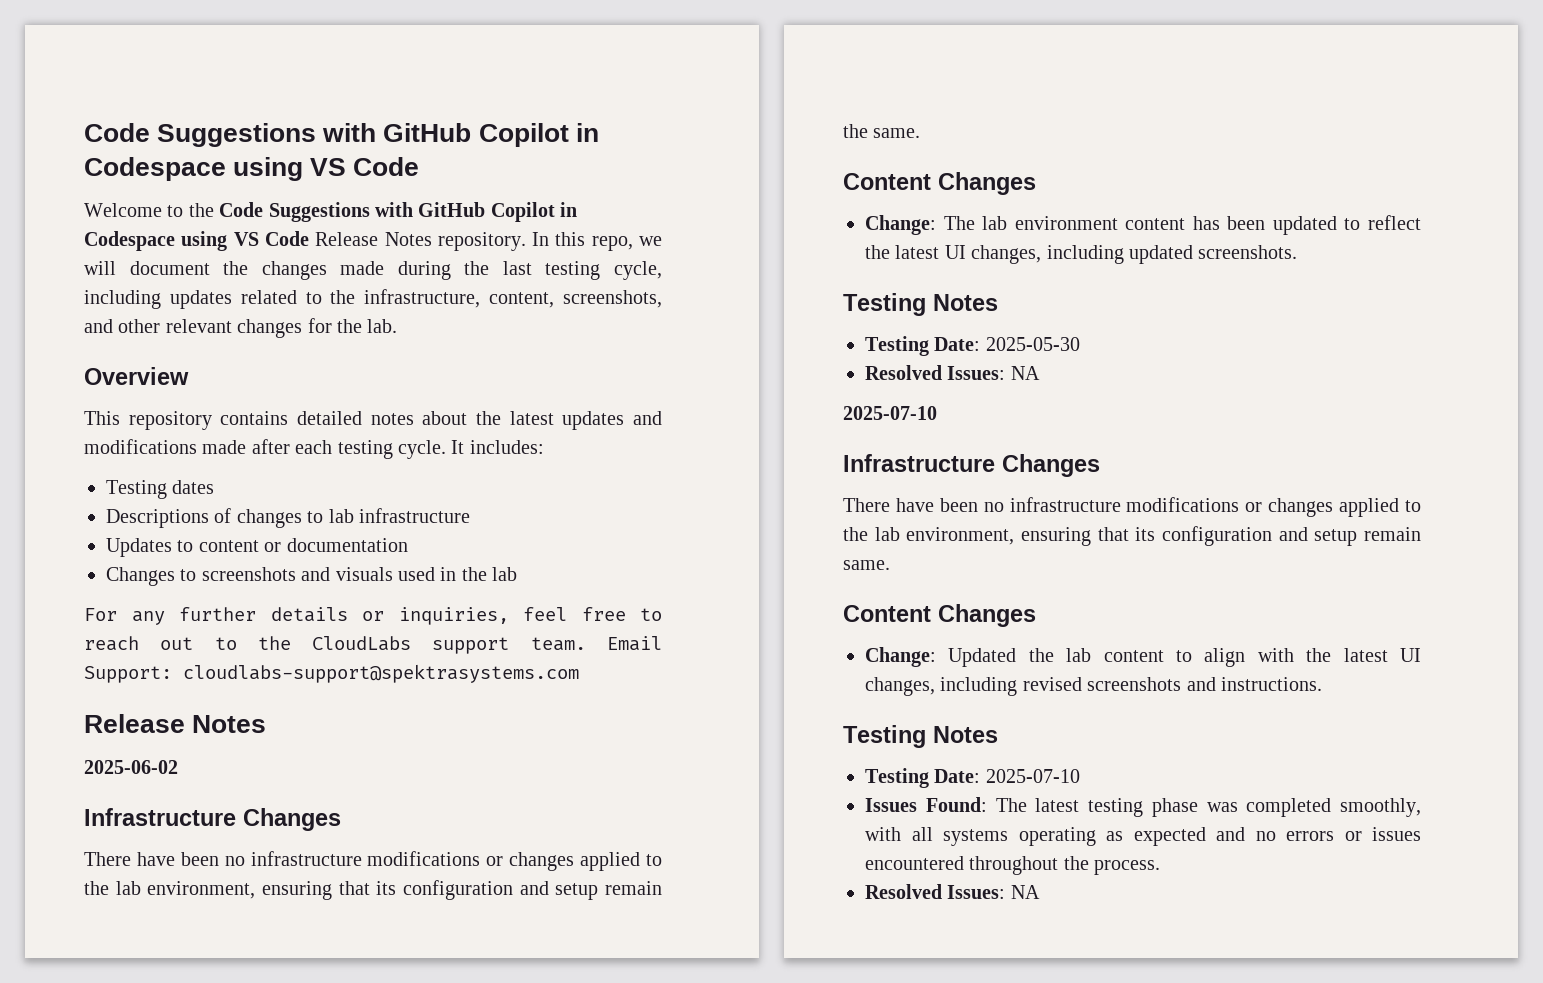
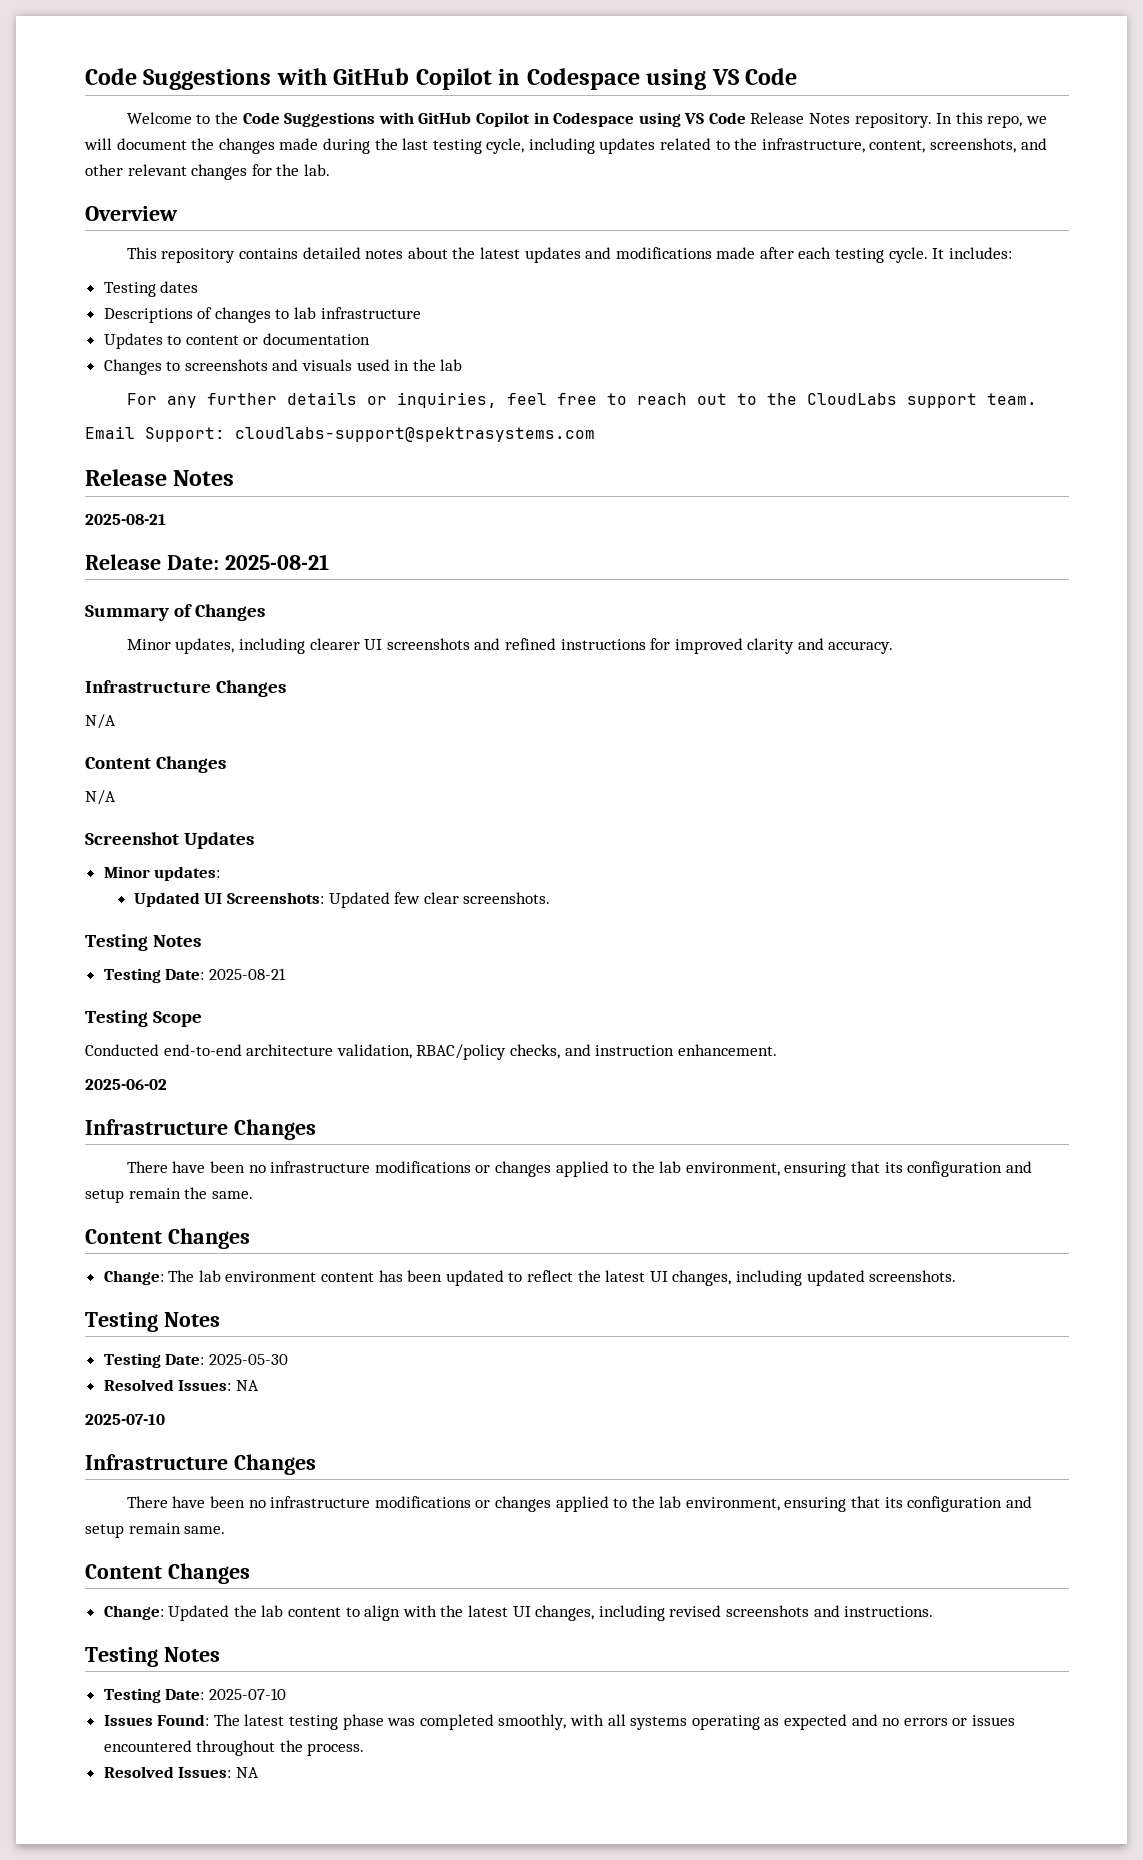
(586, 644) none -> (1037, 399) //
(267, 724) none -> [85,514,166,525] [85,554,329,570] [85,604,266,621] [126,638,894,654] [85,680,287,697] [85,714,116,729] [85,756,227,773] [85,790,116,805] [85,832,255,849] [103,866,221,881] [133,892,551,908] [85,934,202,951] [103,968,286,983] [85,1010,203,1027] [85,1044,777,1060] // 2025-08-21 // Release Date: 2025-08-21 // Summary of Changes // Minor updates, including clearer UI screenshots and refined instructions for improved clarity and accuracy. // Infrastructure Changes // N/A // Content Changes // N/A // Screenshot Updates // Minor updates: // Updated UI Screenshots: Updated few clear screenshots. // Testing Notes // Testing Date: 2025-08-21 // Testing Scope // Conducted end-to-end architecture validation, RBAC/policy checks, and instruction enhancement.

